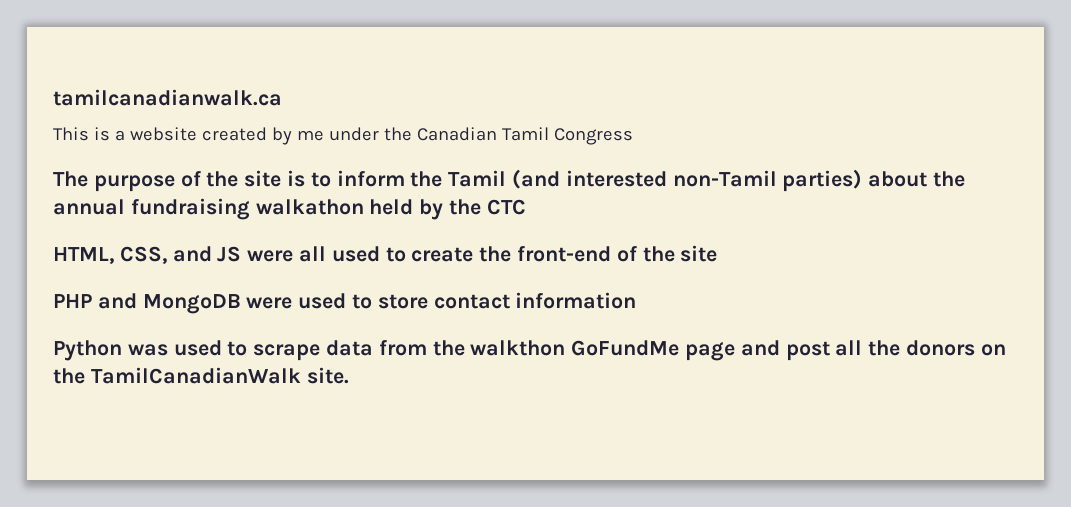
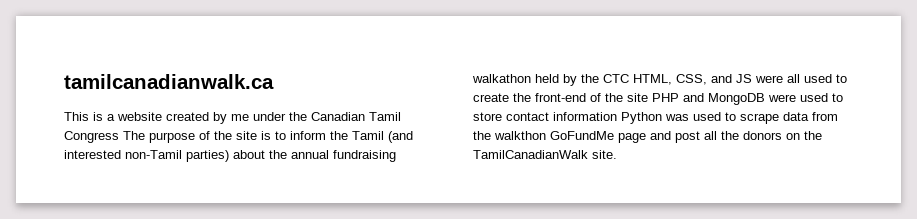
(633, 136) // -> (119, 137) none
(526, 207) // -> (629, 78) none
(718, 253) // -> (648, 97) none
(637, 300) // -> (617, 116) none

